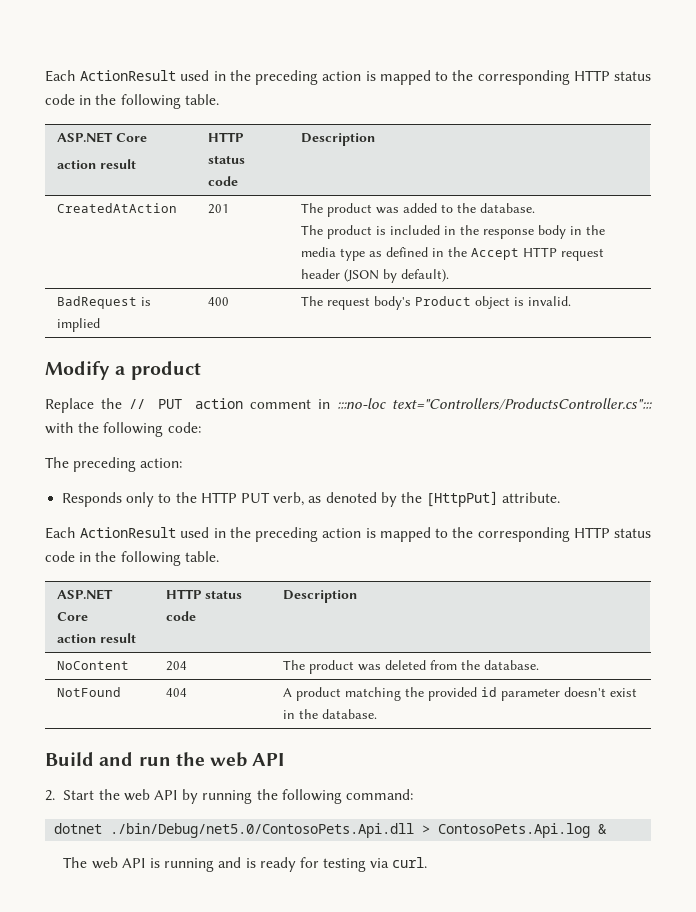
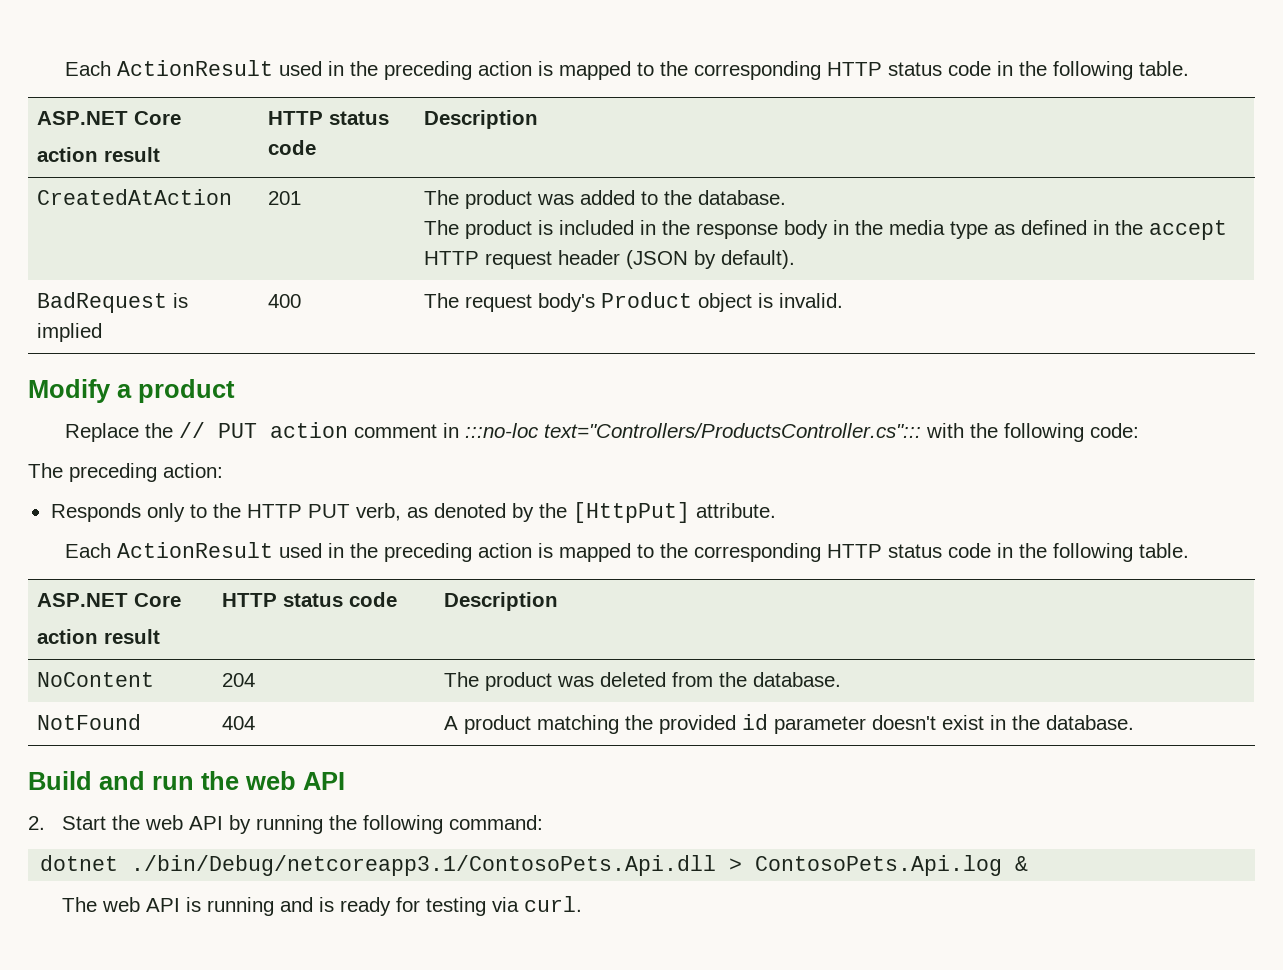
[470,248,519,260] Accept -> [1148,220,1227,240] accept
[110,823,415,838] ./bin/Debug/net5.0/ContosoPets.Api.dll -> [131,855,717,876] ./bin/Debug/netcoreapp3.1/ContosoPets.Api.dll

